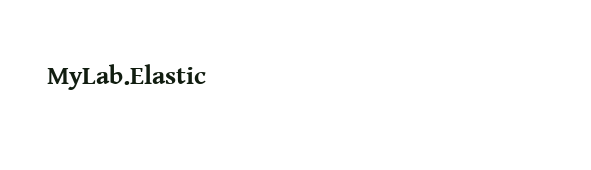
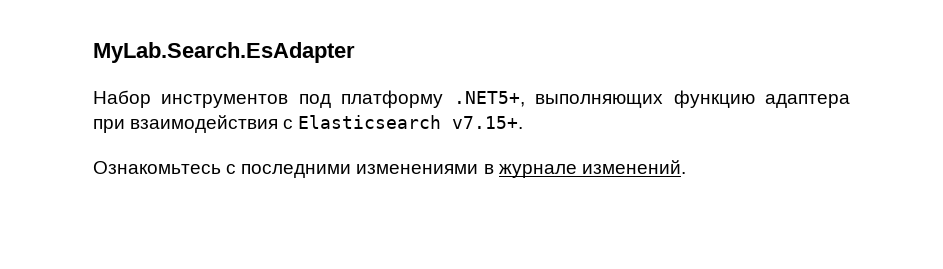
[47,64,206,90] MyLab.Elastic -> [93,42,355,63] [93,90,851,108] [93,115,524,133] [93,160,686,178] MyLab.Search.EsAdapter // Набор инструментов под платформу .NET5+, выполняющих функцию адаптера при взаимодействия с Elasticsearch v7.15+. // Ознакомьтесь с последними изменениями в журнале изменений.

